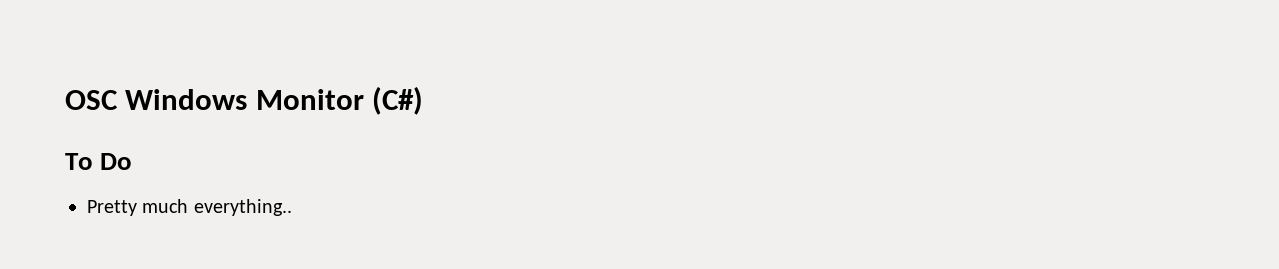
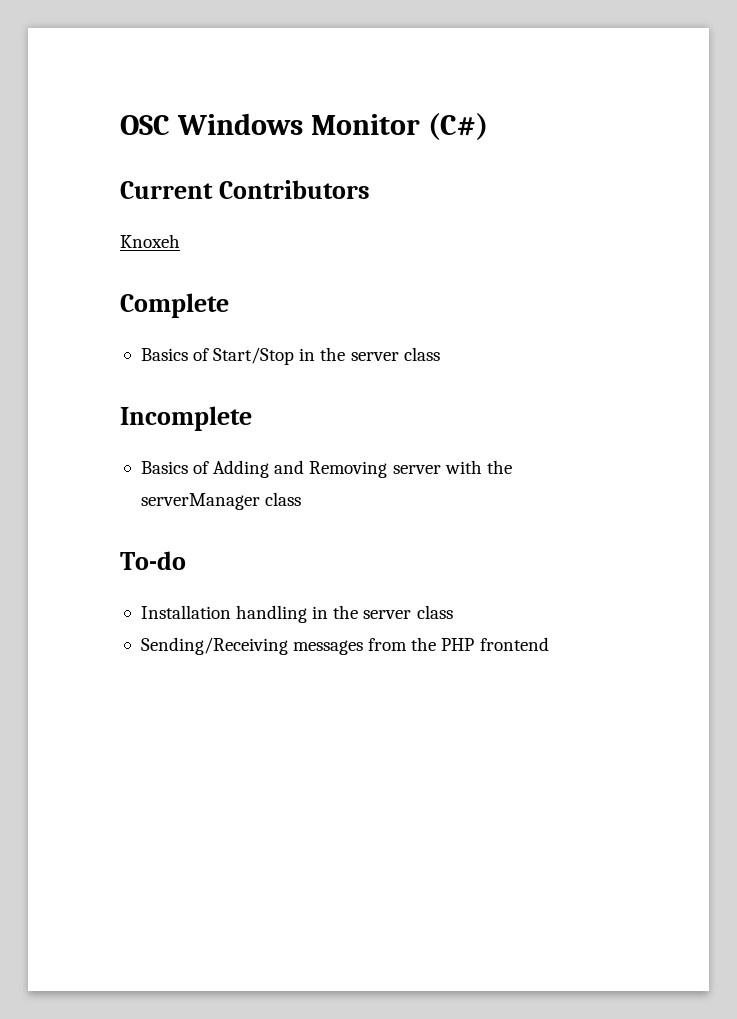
[65,153,133,170] [87,199,292,216] To Do // Pretty much everything.. -> [120,180,370,199] [120,234,180,248] [120,293,229,318] [140,347,440,365] [120,406,252,431] [140,460,512,478] [140,492,302,510] [120,551,186,570] [140,605,453,623] [140,637,549,655] Current Contributors // Knoxeh // Complete // Basics of Start/Stop in the server class // Incomplete // Basics of Adding and Removing server with the serverManager class // To-do // Installation handling in the server class // Sending/Receiving messages from the PHP frontend

